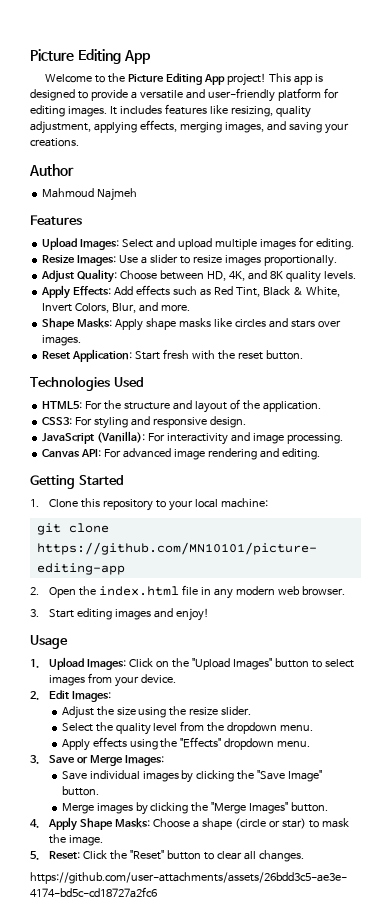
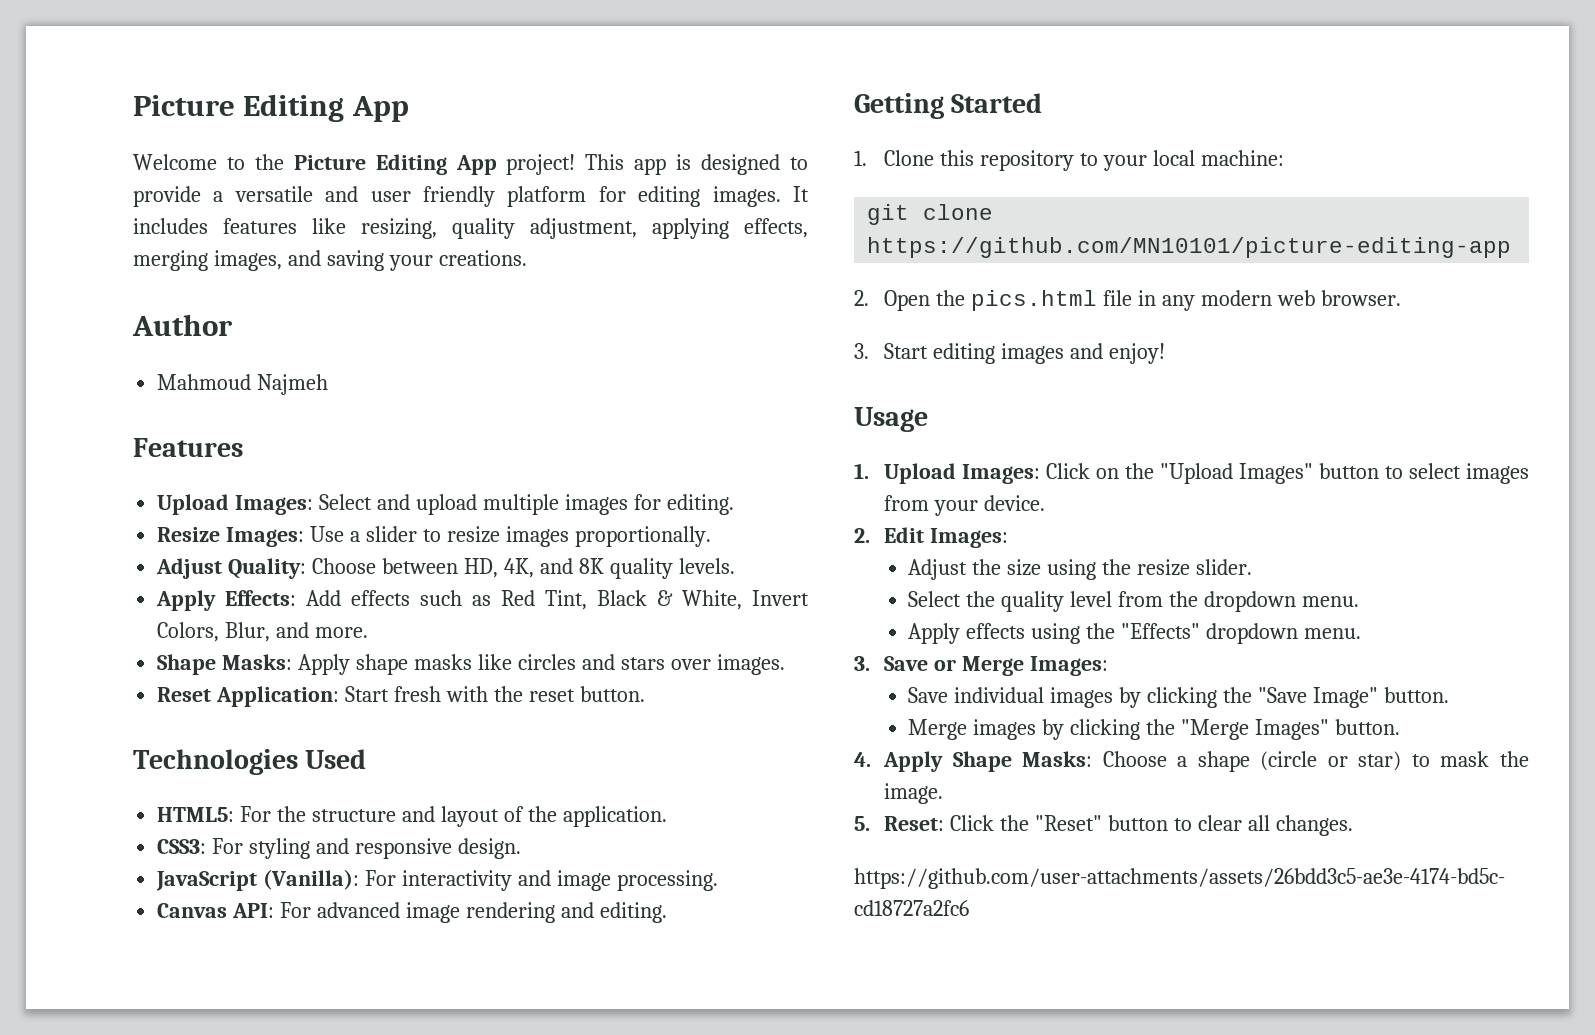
[207,88,275,102] user-friendly -> [370,186,495,207] user friendly
[99,586,180,596] index.html -> [971,290,1098,311] pics.html

